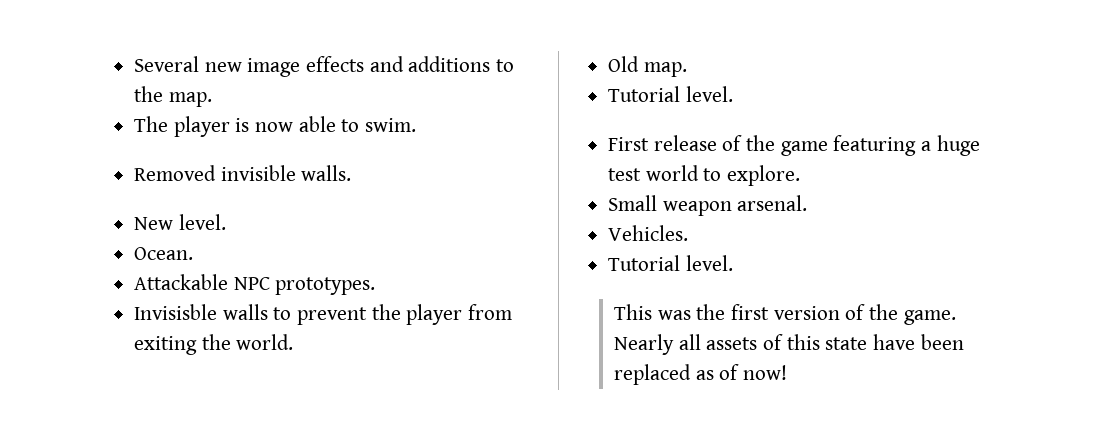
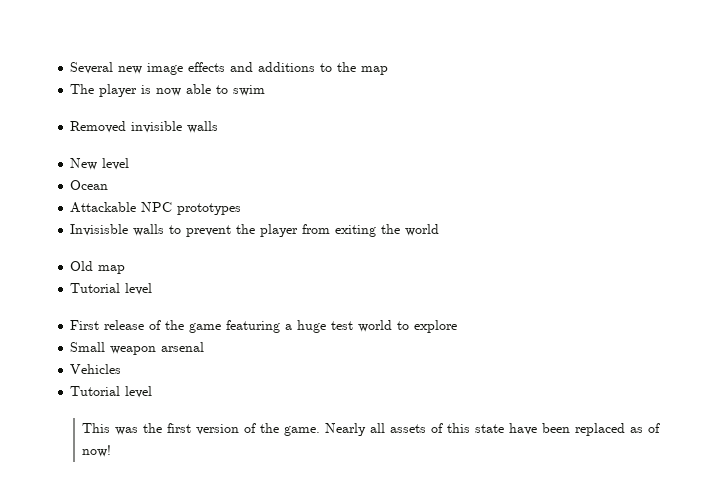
[168,92,212,107] map. -> [361,66,389,75] map
[365,118,417,132] swim. -> [233,85,266,96] swim
[301,165,352,181] walls. -> [187,121,219,133] walls
[178,214,226,230] [134,247,194,260] level. // Ocean. -> [102,158,130,170] [70,180,109,190] level // Ocean
[275,277,376,295] prototypes. -> [177,203,242,215] prototypes
[236,334,294,350] world. -> [405,224,440,236] world
[643,62,687,77] [608,86,733,102] map. // Tutorial level. -> [98,265,126,274] [70,283,153,295] map // Tutorial level
[727,165,801,186] explore. -> [414,320,458,333] explore
[737,195,808,211] [608,225,689,241] [608,255,733,271] arsenal. // Vehicles. // Tutorial level. -> [161,342,205,352] [70,364,122,374] [70,386,153,398] arsenal // Vehicles // Tutorial level

